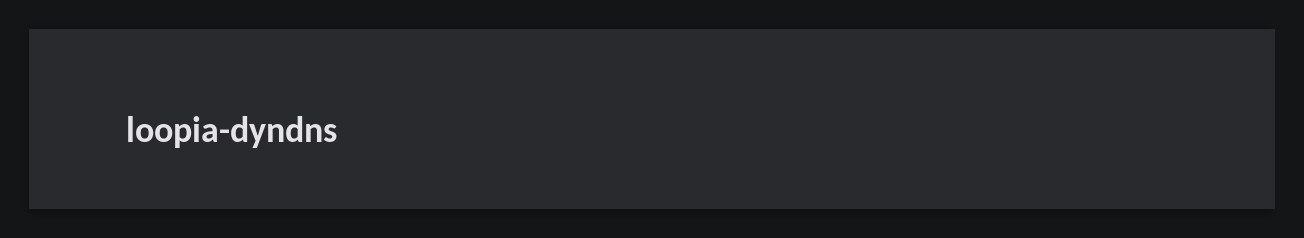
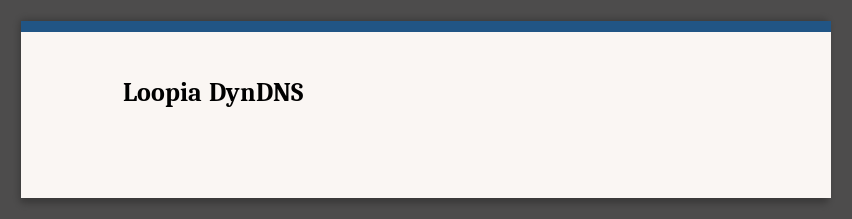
[126,116,337,148] loopia-dyndns -> [123,82,304,107] Loopia DynDNS

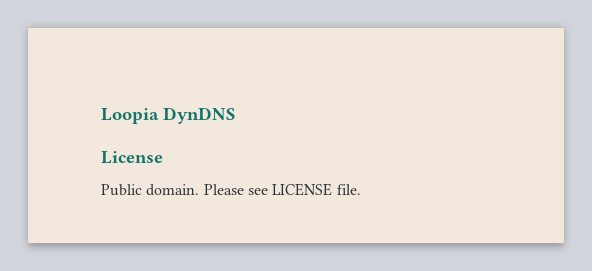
(304, 95) none -> [101,151,163,164] [101,183,361,196] // License // Public domain. Please see LICENSE file.

